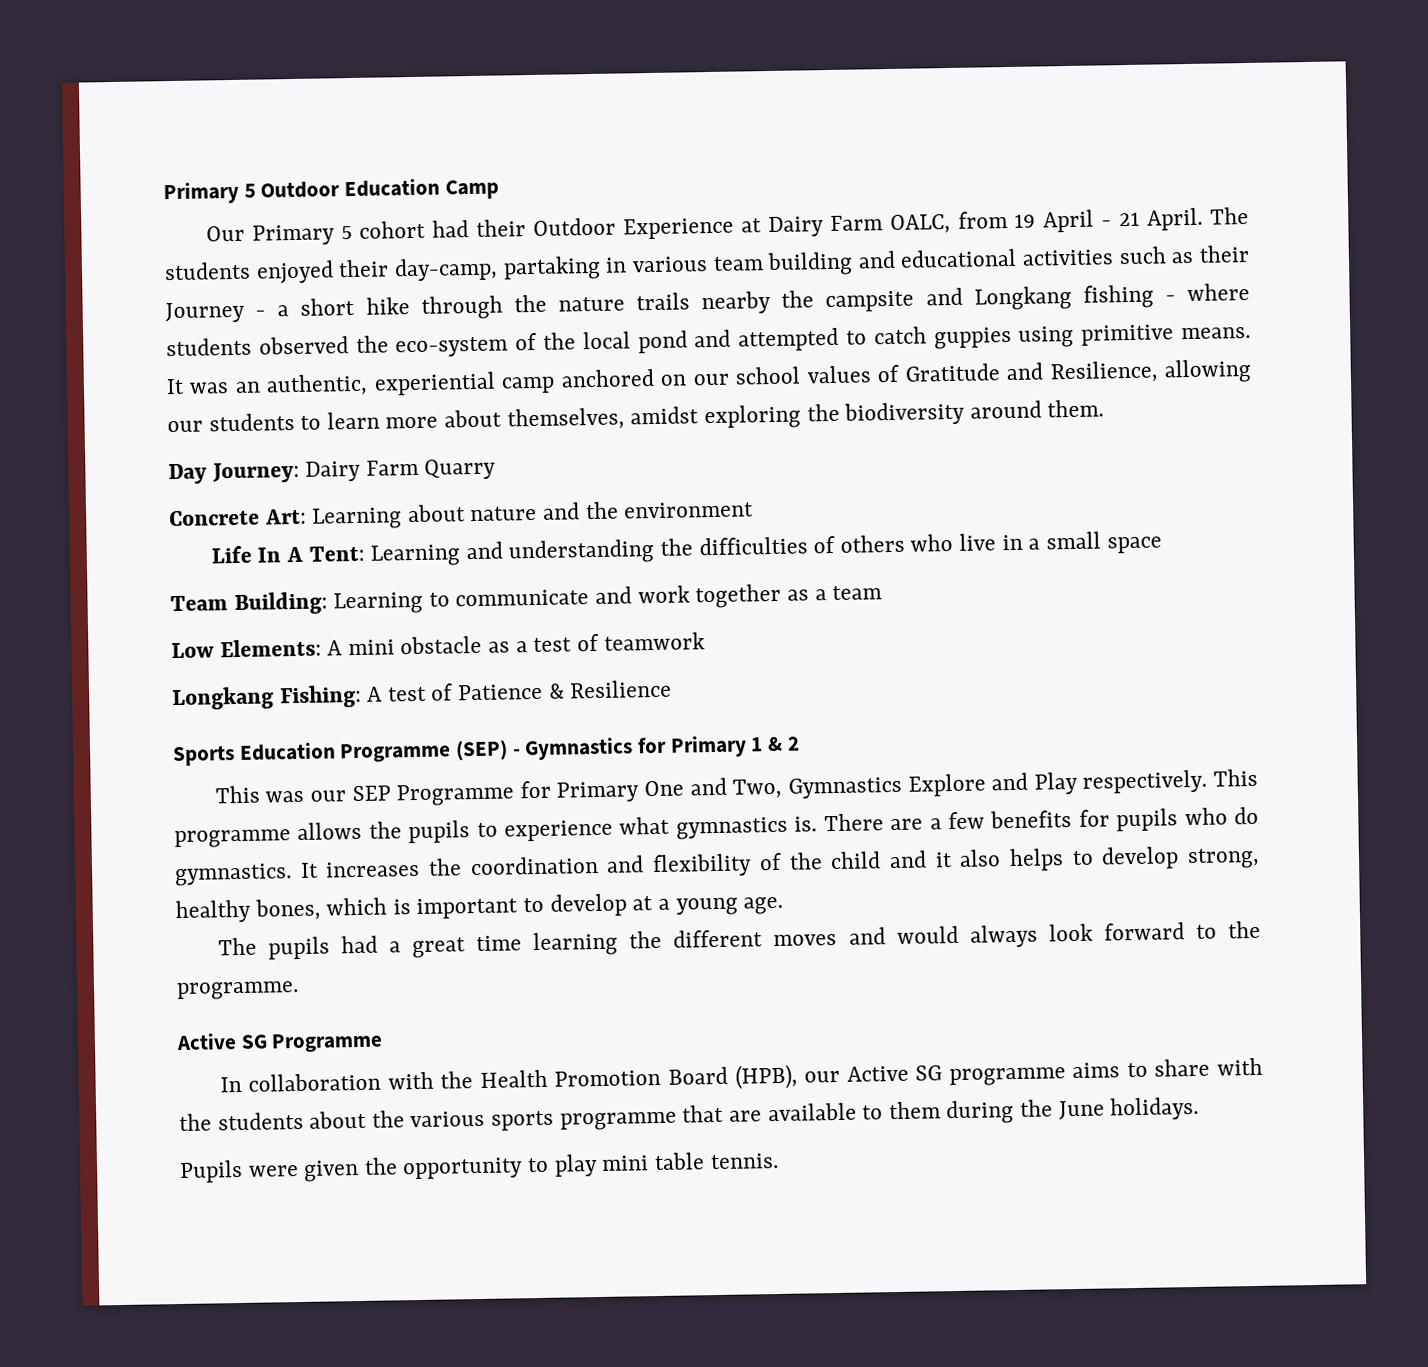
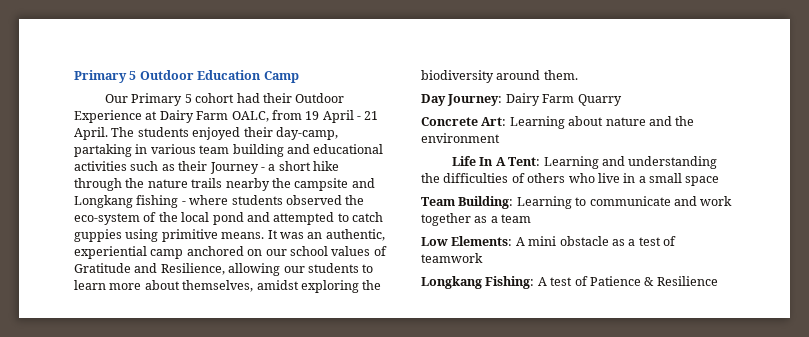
[172,735,800,767] [214,768,1258,807] [174,806,1259,849] [174,846,1260,887] [175,893,784,924] [217,920,1262,960] [176,981,299,1001] [176,1032,384,1053] [219,1057,1264,1093] [179,1096,1200,1132] [179,1152,779,1184] // Sports Education Programme (SEP) - Gymnastics for Primary 1 & 2 // This was our SEP Programme for Primary One and Two, Gymnastics Explore and Play respectively. This programme allows the pupils to experience what gymnastics is. There are a few benefits for pupils who do gymnastics. It increases the coordination and flexibility of the child and it also helps to develop strong, healthy bones, which is important to develop at a young age. // The pupils had a great time learning the different moves and would always look forward to the programme. // Active SG Programme // In collaboration with the Health Promotion Board (HPB), our Active SG programme aims to share with the students about the various sports programme that are available to them during the June holidays. // Pupils were given the opportunity to play mini table tennis. -> (718, 281) none

